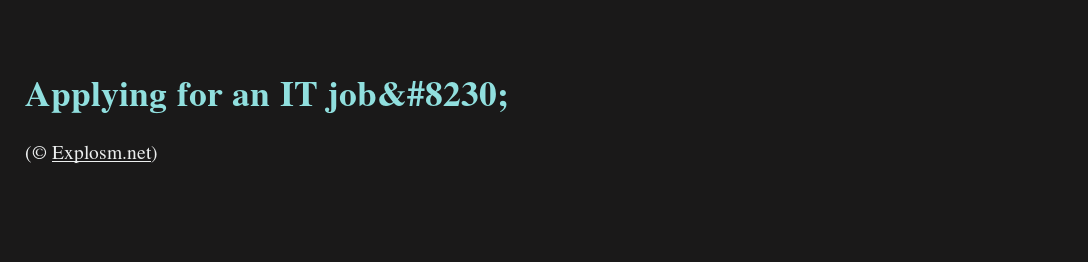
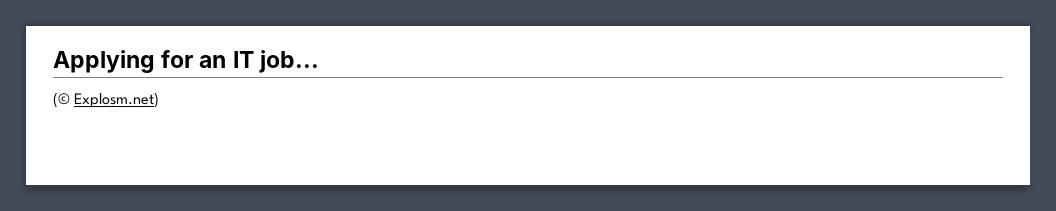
[324,80,510,114] job&#8230; -> [258,50,319,73] job...

